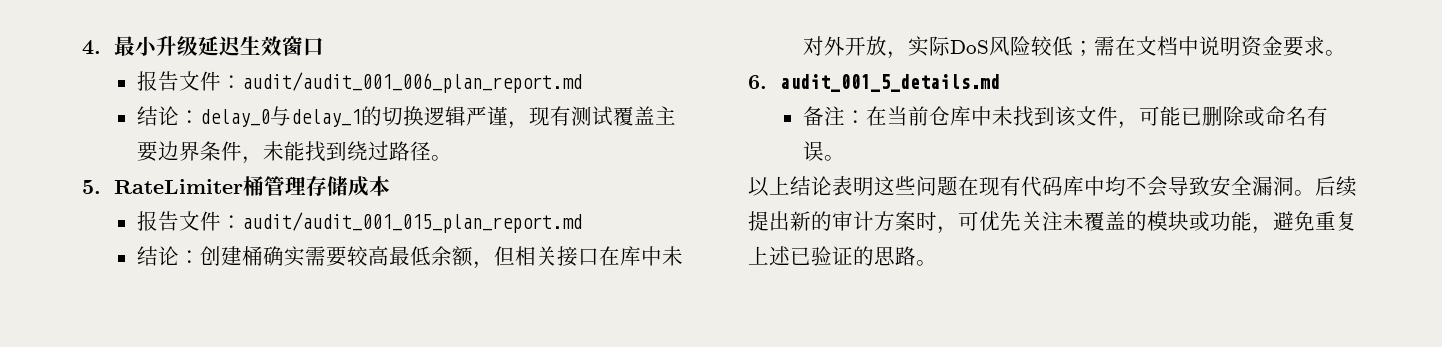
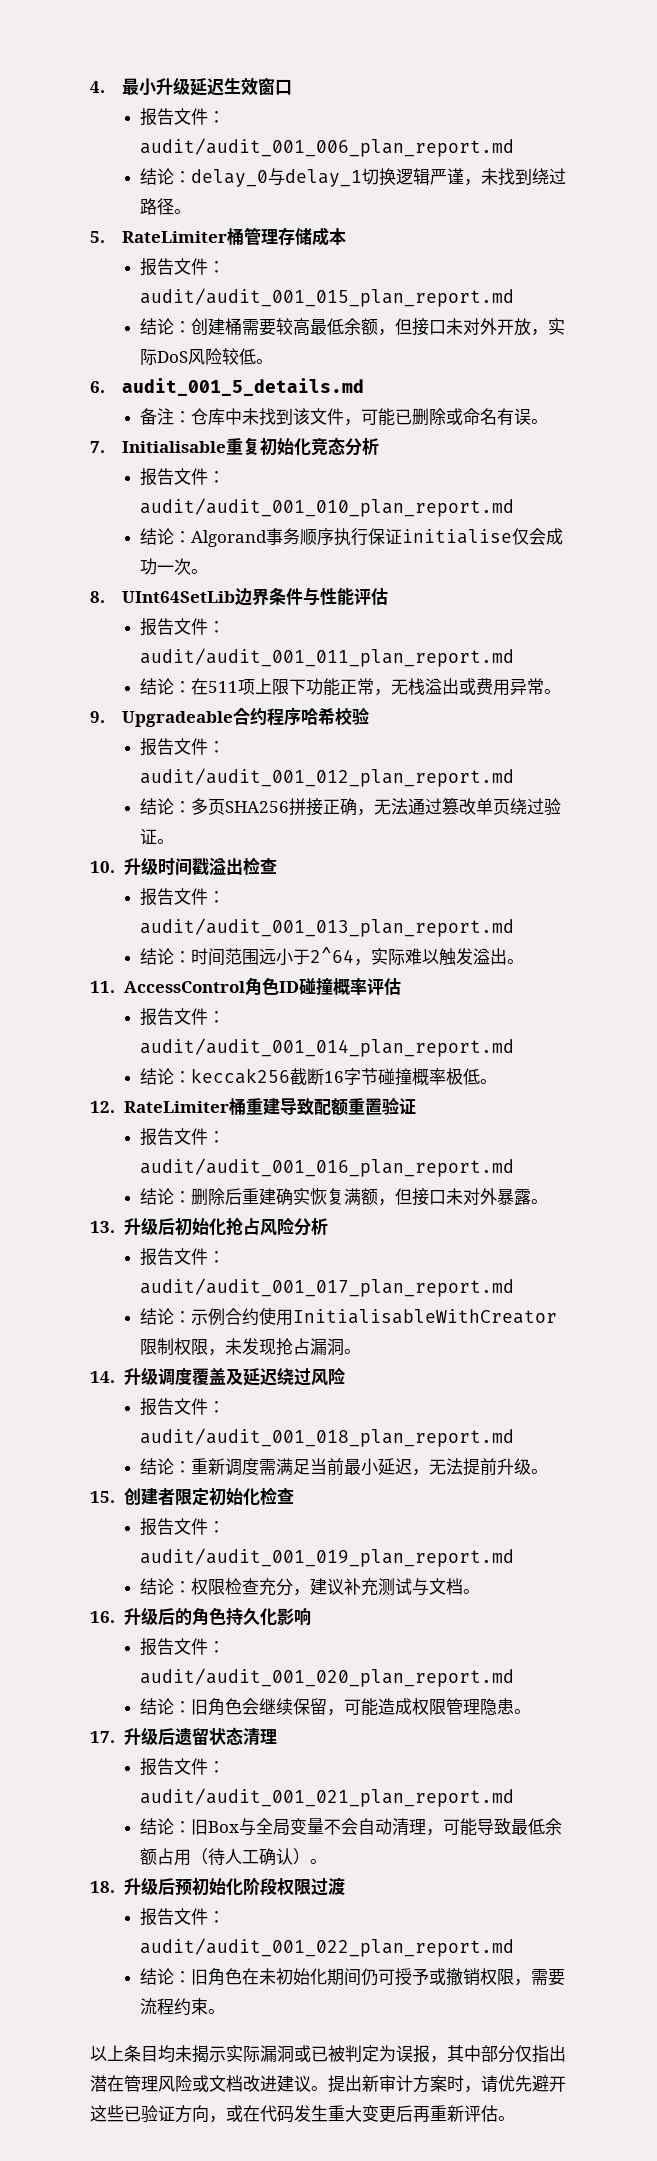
[360,106,382,126] 的 -> (363, 178) none
[528,106,676,126] [136,141,305,164] 现有测试覆盖主要边界条件，未能 -> [481,168,499,185] 未
[262,246,305,267] 确实 -> (243, 326) none
[514,246,662,267] 相关接口在库中 -> [412,318,447,336] 接口
[1072,36,1325,57] ；需在文档中说明资金要求 -> (257, 356) none
[865,106,929,126] 在当前 -> (192, 417) none
[748,176,1357,197] [748,211,1357,234] [748,246,916,266] 以上结论表明这些问题在现有代码库中均不会导致安全漏洞。后续提出新的审计方案时，可优先关注未覆盖的模块或功能，避免重复上述已验证的思路 -> [90,437,379,456] [140,468,226,486] [140,498,515,517] [140,528,564,547] [140,558,209,575] [90,587,388,606] [140,618,226,636] [140,648,515,667] [140,678,562,696] [90,707,369,727] [140,738,226,756] [140,768,515,787] [140,798,562,816] [140,828,175,845] [90,857,277,876] [140,888,226,906] [140,918,515,937] [140,947,525,966] [90,977,401,995] [140,1008,226,1026] [140,1038,515,1057] [140,1068,498,1086] [90,1097,416,1116] [140,1128,226,1146] [140,1158,515,1177] [140,1188,549,1206] [90,1217,328,1236] [140,1248,226,1266] [140,1278,515,1297] [140,1307,558,1326] [140,1338,362,1356] [90,1367,345,1386] [140,1398,226,1416] [140,1428,515,1447] [140,1458,549,1476] [90,1487,294,1506] [140,1518,226,1536] [140,1548,515,1567] [140,1578,481,1596] [90,1607,311,1626] [140,1638,226,1656] [140,1668,515,1687] [140,1698,532,1716] [90,1727,277,1746] [140,1758,226,1776] [140,1788,515,1807] [140,1818,563,1836] [140,1848,328,1866] [90,1877,345,1896] [140,1908,226,1926] [140,1938,515,1957] [140,1968,566,1986] [140,1998,226,2016] [90,2045,566,2063] [90,2075,566,2093] [90,2105,498,2123] 7. Initialisable重复初始化竞态分析 // 报告文件：audit/audit_001_010_plan_report.md // 结论：Algorand事务顺序执行保证initialise仅会成功一次。 // 8. UInt64SetLib边界条件与性能评估 // 报告文件：audit/audit_001_011_plan_report.md // 结论：在511项上限下功能正常，无栈溢出或费用异常。 // 9. Upgradeable合约程序哈希校验 // 报告文件：audit/audit_001_012_plan_report.md // 结论：多页SHA256拼接正确，无法通过篡改单页绕过验证。 // 10.升级时间戳溢出检查 // 报告文件：audit/audit_001_013_plan_report.md // 结论：时间范围远小于2^64，实际难以触发溢出。 // 11. AccessControl角色ID碰撞概率评估 // 报告文件：audit/audit_001_014_plan_report.md // 结论：keccak256截断16字节碰撞概率极低。 // 12. RateLimiter桶重建导致配额重置验证 // 报告文件：audit/audit_001_016_plan_report.md // 结论：删除后重建确实恢复满额，但接口未对外暴露。 // 13.升级后初始化抢占风险分析 // 报告文件：audit/audit_001_017_plan_report.md // 结论：示例合约使用InitialisableWithCreator限制权限，未发现抢占漏洞。 // 14.升级调度覆盖及延迟绕过风险 // 报告文件：audit/audit_001_018_plan_report.md // 结论：重新调度需满足当前最小延迟，无法提前升级。 // 15.创建者限定初始化检查 // 报告文件：audit/audit_001_019_plan_report.md // 结论：权限检查充分，建议补充测试与文档。 // 16.升级后的角色持久化影响 // 报告文件：audit/audit_001_020_plan_report.md // 结论：旧角色会继续保留，可能造成权限管理隐患。 // 17.升级后遗留状态清理 // 报告文件：audit/audit_001_021_plan_report.md // 结论：旧Box与全局变量不会自动清理，可能导致最低余额占用（待人工确认）。 // 18.升级后预初始化阶段权限过渡 // 报告文件：audit/audit_001_022_plan_report.md // 结论：旧角色在未初始化期间仍可授予或撤销权限，需要流程约束。 // 以上条目均未揭示实际漏洞或已被判定为误报，其中部分仅指出潜在管理风险或文档改进建议。提出新审计方案时，请优先避开这些已验证方向，或在代码发生重大变更后再重新评估

